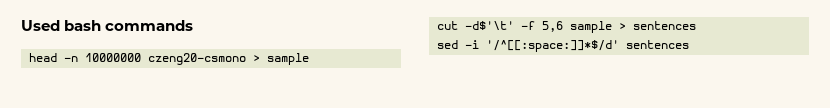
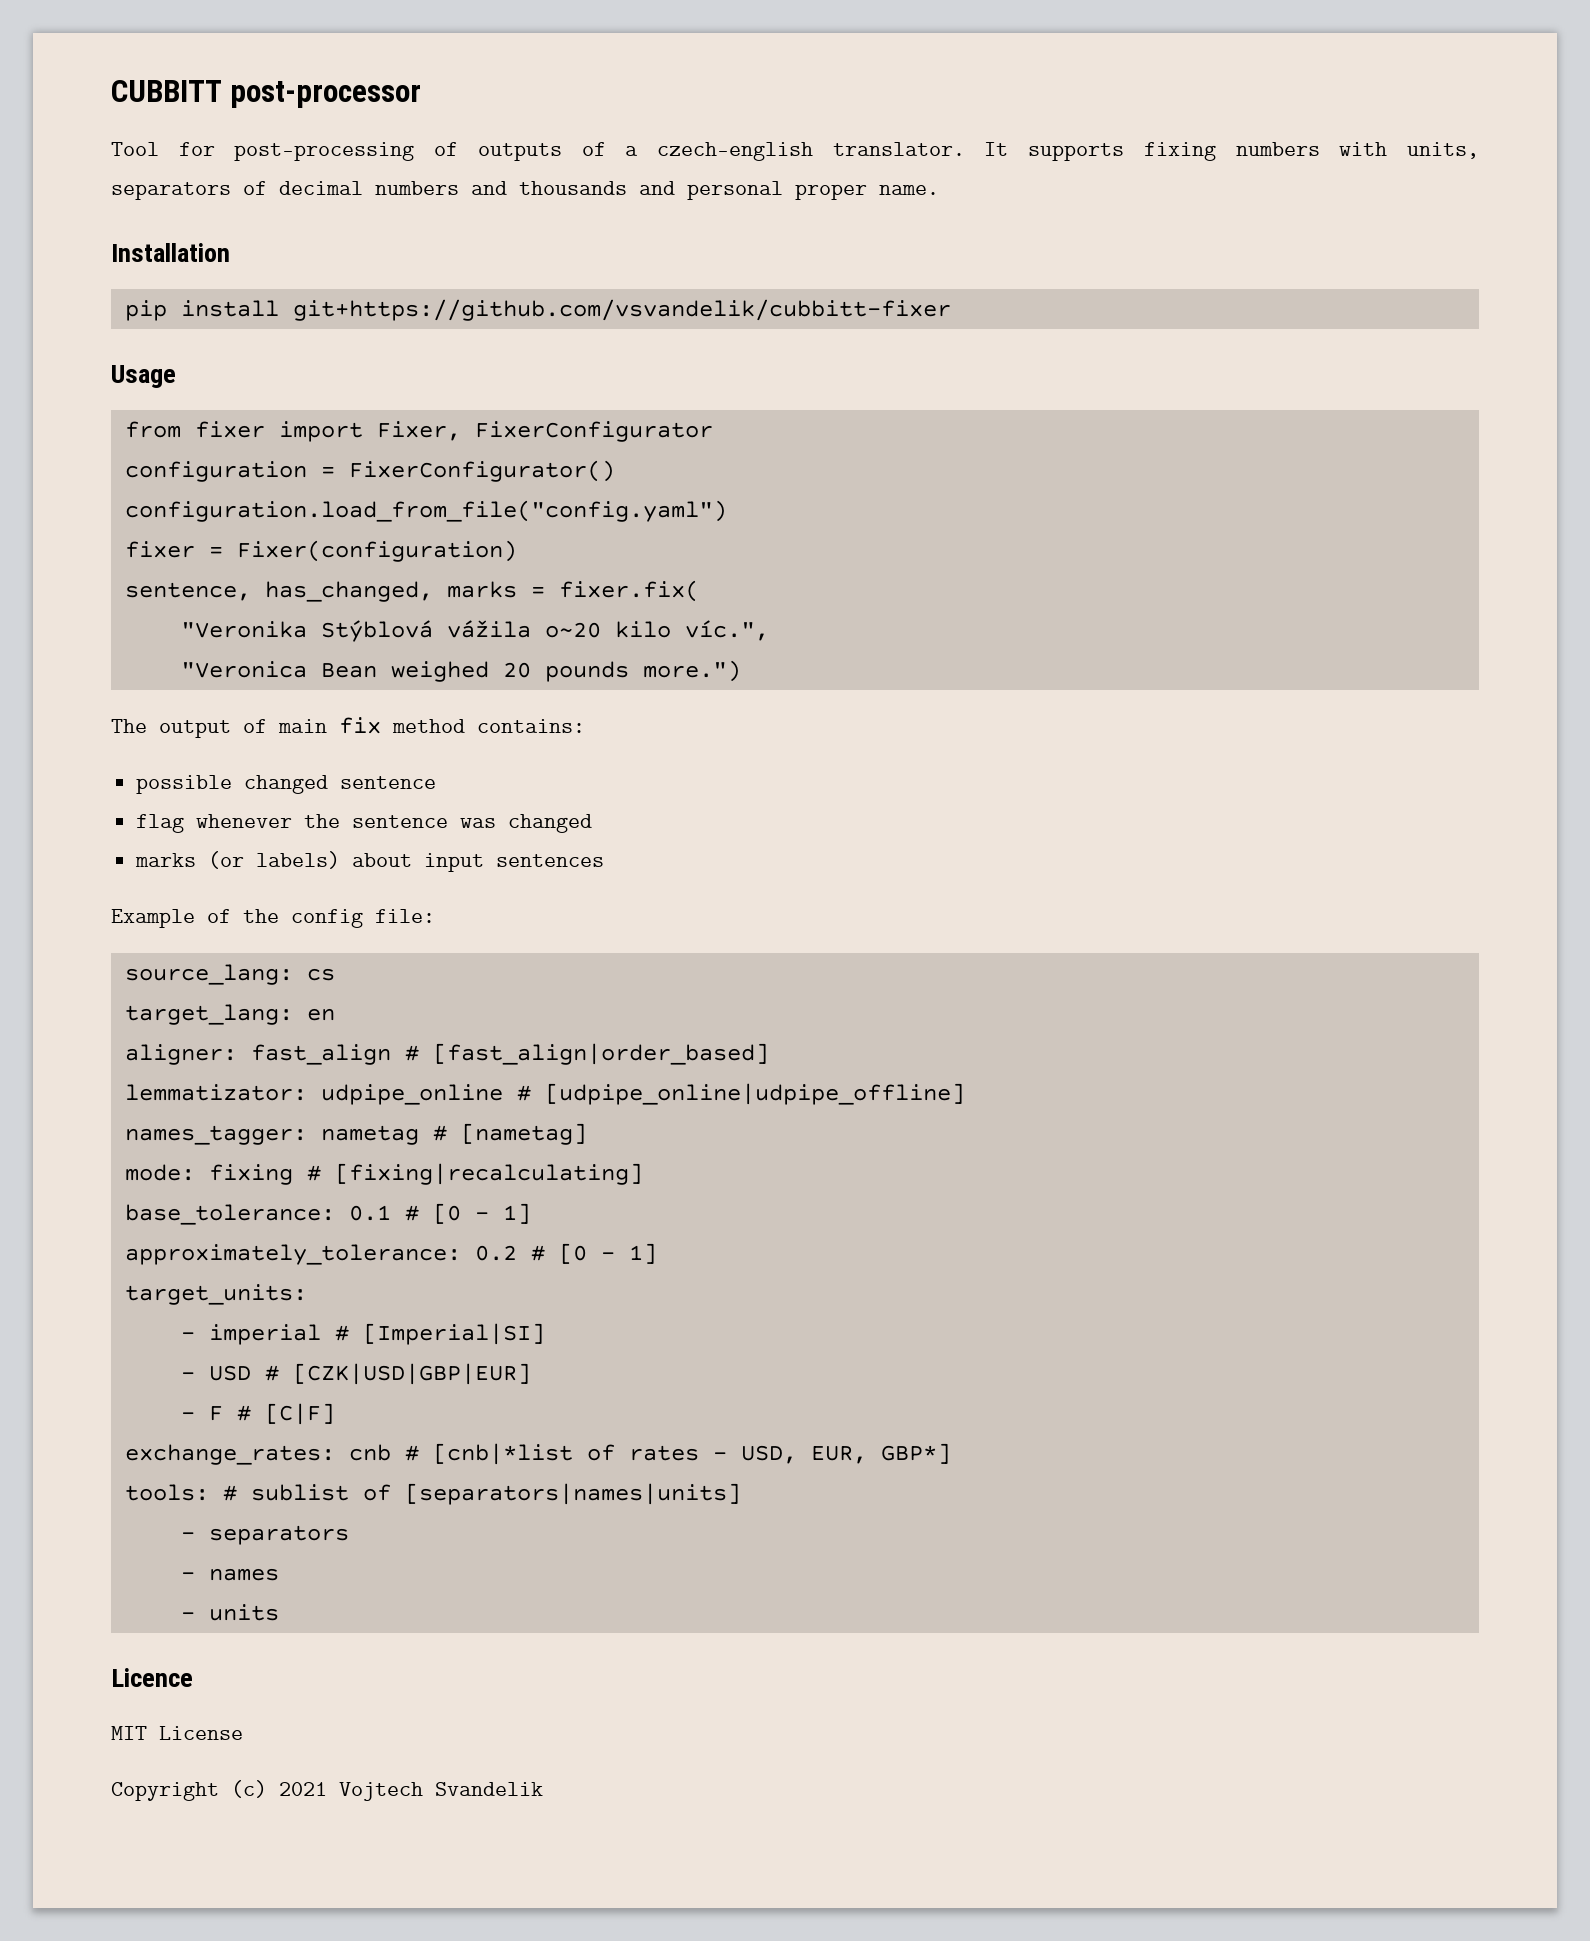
[21,20,194,31] [28,53,309,65] [436,21,696,33] [436,40,689,52] Used bash commands // head -n 10000000 czeng20-csmono > sample // cut -d$'\t' -f 5,6 sample > sentences // sed -i '/^[[:space:]]*$/d' sentences -> [111,80,422,108] [111,142,1479,161] [111,181,939,200] [111,243,230,262] [124,299,951,321] [111,365,176,388] [124,421,713,442] [124,460,615,482] [124,500,727,522] [124,540,517,562] [124,580,699,602] [180,620,769,642] [180,660,741,682] [111,717,585,738] [136,775,437,794] [136,814,593,833] [135,851,605,872] [111,909,435,928] [124,964,335,985] [124,1004,335,1025] [124,1043,769,1065] [124,1083,965,1105] [124,1123,587,1145] [124,1163,643,1185] [124,1203,531,1225] [124,1243,657,1265] [124,1284,307,1305] [180,1323,545,1345] [180,1363,531,1385] [180,1403,335,1425] [124,1443,951,1465] [124,1483,741,1505] [180,1525,349,1545] [180,1568,279,1581] [180,1604,279,1621] [111,1668,193,1687] [111,1726,243,1740] [111,1780,543,1801] CUBBITT post-processor // Tool for post-processing of outputs of a czech-english translator. It supports fixing numbers with units, separators of decimal numbers and thousands and personal proper name. // Installation // pip install git+https://github.com/vsvandelik/cubbitt-fixer // Usage // from fixer import Fixer, FixerConfigurator // configuration = FixerConfigurator() // configuration.load_from_file("config.yaml") // fixer = Fixer(configuration) // sentence, has_changed, marks = fixer.fix( // "Veronika Stýblová vážila o~20 kilo víc.", // "Veronica Bean weighed 20 pounds more.") // The output of main fix method contains: // possible changed sentence // flag whenever the sentence was changed // marks (or labels) about input sentences // Example of the config file: // source_lang: cs // target_lang: en // aligner: fast_align # [fast_align|order_based] // lemmatizator: udpipe_online # [udpipe_online|udpipe_offline] // names_tagger: nametag # [nametag] // mode: fixing # [fixing|recalculating] // base_tolerance: 0.1 # [0 - 1] // approximately_tolerance: 0.2 # [0 - 1] // target_units: // - imperial # [Imperial|SI] // - USD # [CZK|USD|GBP|EUR] // - F # [C|F] // exchange_rates: cnb # [cnb|*list of rates - USD, EUR, GBP*] // tools: # sublist of [separators|names|units] // - separators // - names // - units // Licence // MIT License // Copyright (c) 2021 Vojtech Svandelik

